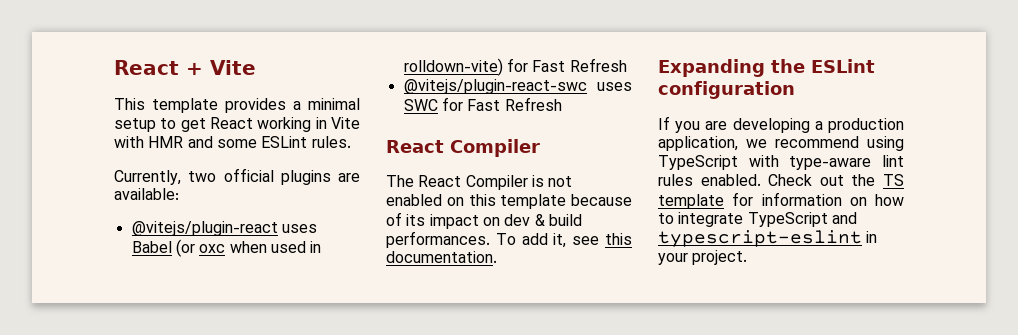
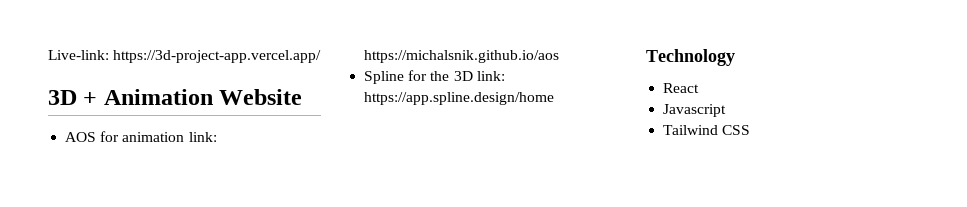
[114,60,256,75] [114,98,360,113] [114,117,360,132] [114,136,351,148] [114,168,360,185] [114,188,179,200] [131,221,317,236] [131,239,322,257] [403,58,627,76] [403,79,632,94] [403,97,562,111] [386,139,540,157] [386,175,573,190] [386,194,632,209] [386,212,582,229] [386,231,632,248] [386,251,497,263] [658,59,875,77] [658,81,795,99] [658,116,904,133] [658,136,904,151] [658,155,904,170] [658,174,904,186] [658,192,904,209] [658,212,857,227] [658,230,878,247] [658,250,748,265] React + Vite // This template provides a minimal setup to get React working in Vite with HMR and some ESLint rules. // Currently, two official plugins are available: // @vitejs/plugin-react uses Babel (or oxc when used in rolldown-vite) for Fast Refresh // @vitejs/plugin-react-swc uses SWC for Fast Refresh // React Compiler // The React Compiler is not enabled on this template because of its impact on dev & build performances. To add it, see this documentation. // Expanding the ESLint configuration // If you are developing a production application, we recommend using TypeScript with type-aware lint rules enabled. Check out the TS template for information on how to integrate TypeScript and typescript-eslint in your project. -> [48,50,322,63] [48,89,303,105] [65,131,217,142] [364,50,560,63] [364,70,505,84] [364,92,555,105] [646,49,735,66] [663,83,700,93] [663,104,727,117] [663,125,751,135] Live-link: https://3d-project-app.vercel.app/ // 3D + Animation Website // AOS for animation link: https://michalsnik.github.io/aos // Spline for the 3D link: https://app.spline.design/home // Technology // React // Javascript // Tailwind CSS

